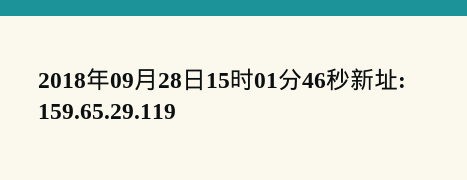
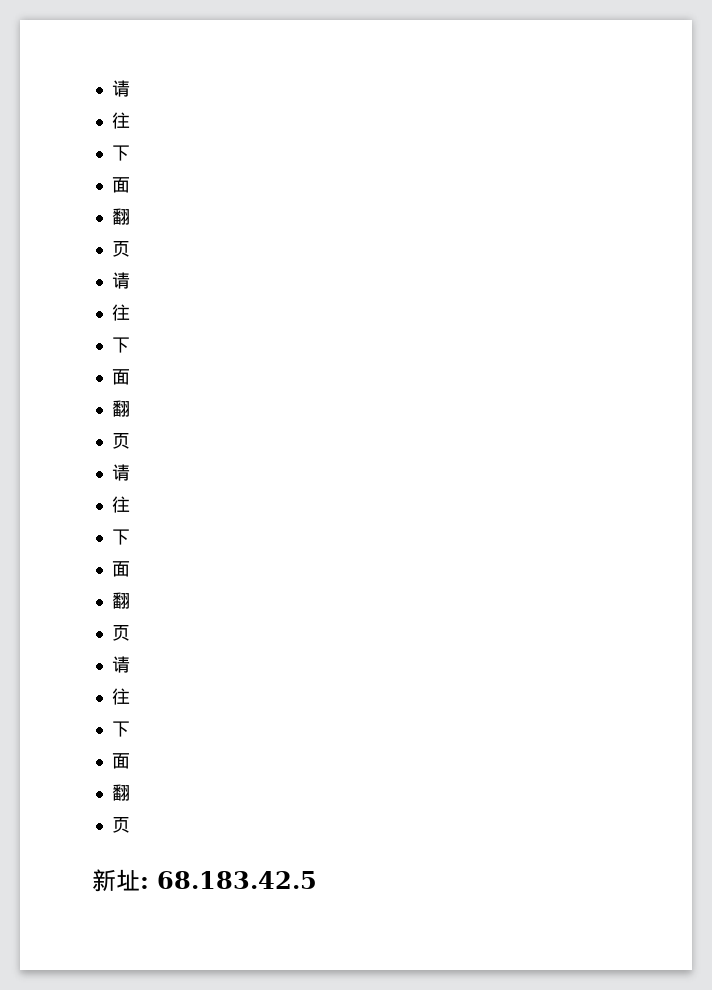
[38,68,350,91] 2018年09月28日15时01分46秒 -> [111,80,130,97] [111,112,130,129] [111,145,130,161] [111,177,130,193] [111,208,130,225] [111,241,130,257] [111,272,130,289] [111,304,130,321] [111,337,130,353] [111,369,130,385] [111,400,130,417] [111,433,130,449] [111,464,130,481] [111,496,130,513] [111,529,130,545] [111,561,130,577] [111,592,130,609] [111,625,130,641] [111,656,130,673] [111,688,130,705] [111,721,130,737] [111,753,130,769] [111,784,130,801] [111,817,130,833] 请 // 往 // 下 // 面 // 翻 // 页 // 请 // 往 // 下 // 面 // 翻 // 页 // 请 // 往 // 下 // 面 // 翻 // 页 // 请 // 往 // 下 // 面 // 翻 // 页 //
[38,104,176,119] 159.65.29.119 -> [157,871,317,889] 68.183.42.5

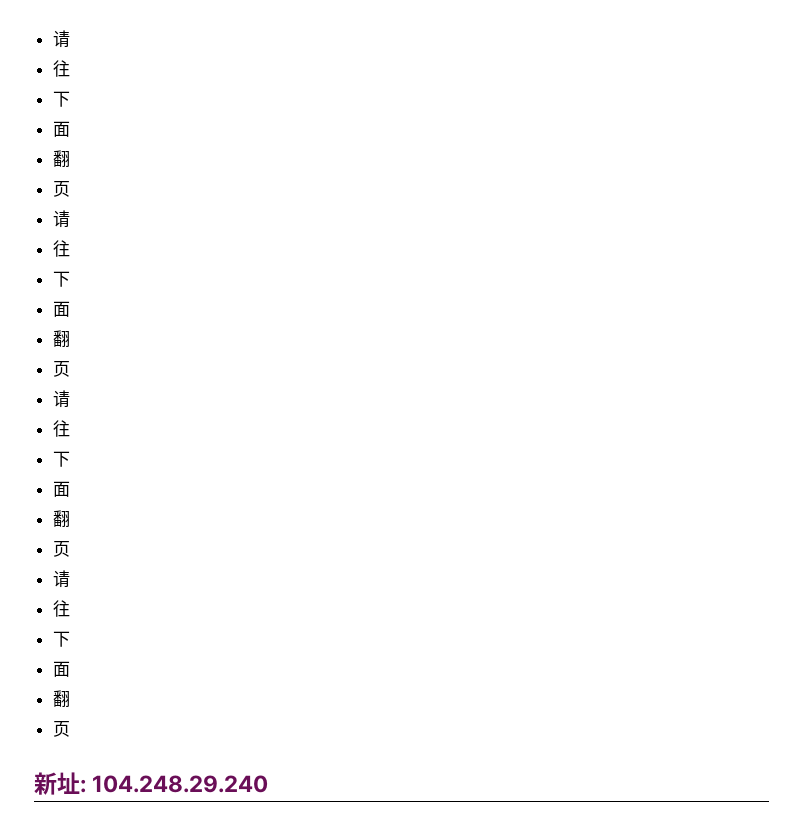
[157,871,317,889] 68.183.42.5 -> [92,775,269,793] 104.248.29.240

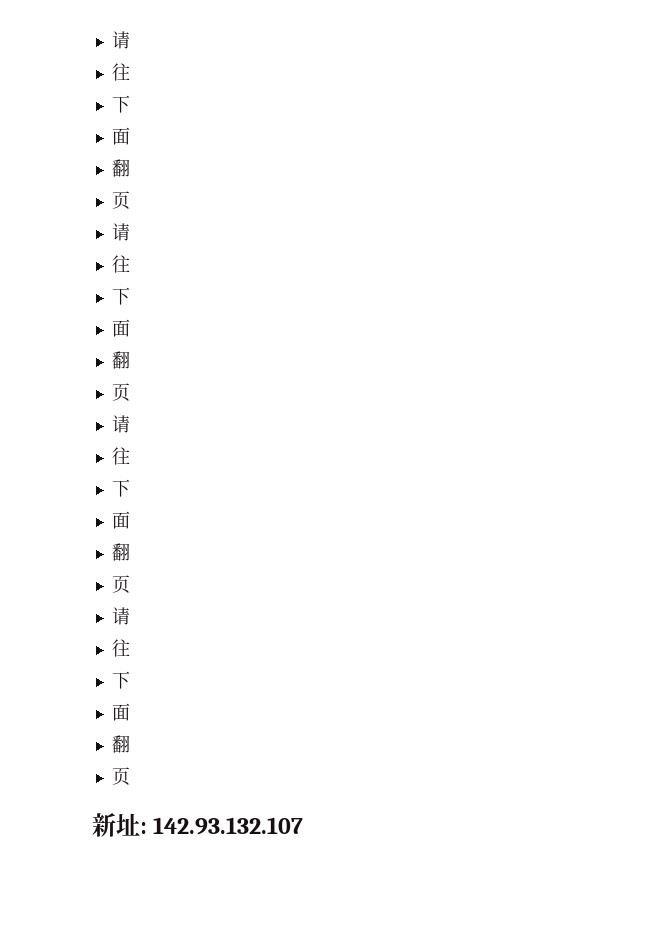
[92,775,269,793] 104.248.29.240 -> [153,817,304,835] 142.93.132.107

